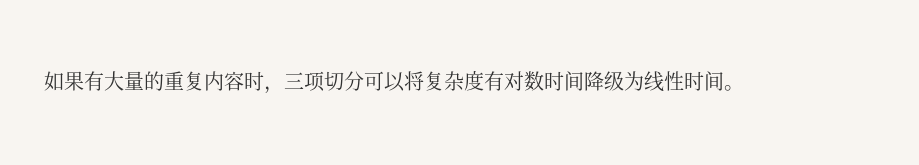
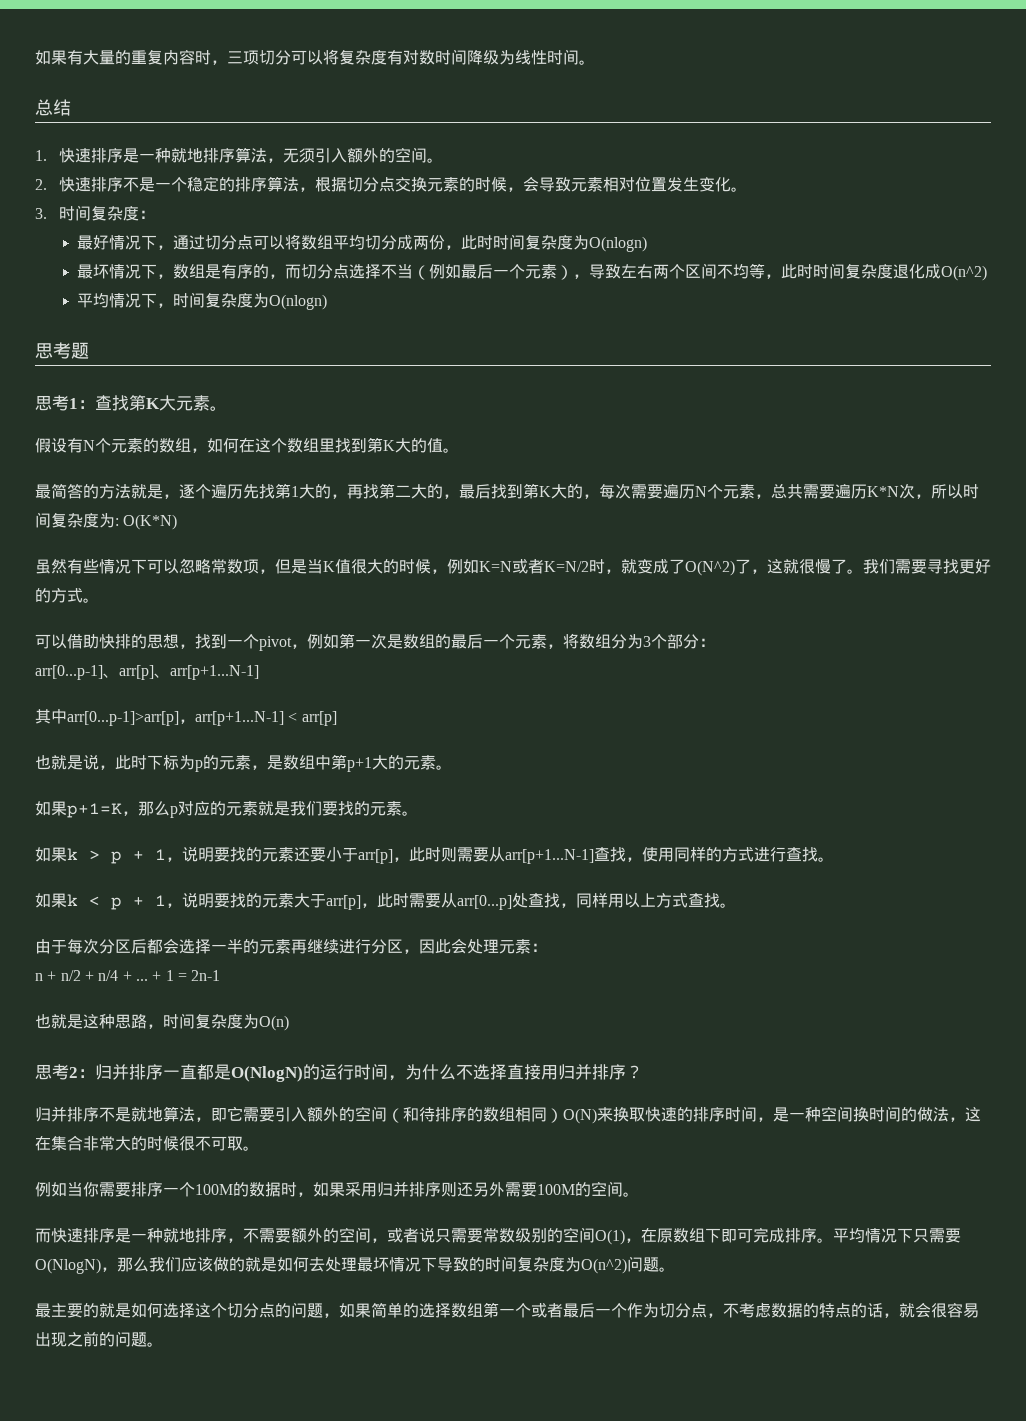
(744, 88) none -> [35,99,71,116] [35,147,444,163] [35,176,748,192] [35,205,156,221] [77,234,648,252] [77,263,988,281] [77,292,328,310] [35,342,89,359] [35,395,227,411] [35,437,459,453] [35,483,979,499] [35,512,178,530] [35,558,991,576] [35,588,99,603] [35,633,715,651] [35,665,259,680] [35,709,337,726] [35,754,452,772] [35,801,418,818] [35,846,834,864] [35,892,736,910] [35,938,547,954] [35,970,221,981] [35,1013,289,1031] [35,1064,643,1082] [35,1106,981,1124] [35,1135,259,1151] [35,1181,639,1197] [35,1227,961,1245] [35,1256,675,1274] [35,1302,979,1318] [35,1331,163,1347] // 总结 // 1.快速排序是一种就地排序算法，无须引入额外的空间。 // 2.快速排序不是一个稳定的排序算法，根据切分点交换元素的时候，会导致元素相对位置发生变化。 // 3.时间复杂度： // 最好情况下，通过切分点可以将数组平均切分成两份，此时时间复杂度为O(nlogn) // 最坏情况下，数组是有序的，而切分点选择不当（例如最后一个元素），导致左右两个区间不均等，此时时间复杂度退化成O(n^2) // 平均情况下，时间复杂度为O(nlogn) // 思考题 // 思考1：查找第K大元素。 // 假设有N个元素的数组，如何在这个数组里找到第K大的值。 // 最简答的方法就是，逐个遍历先找第1大的，再找第二大的，最后找到第K大的，每次需要遍历N个元素，总共需要遍历K*N次，所以时间复杂度为: O(K*N) // 虽然有些情况下可以忽略常数项，但是当K值很大的时候，例如K=N或者K=N/2时，就变成了O(N^2)了，这就很慢了。我们需要寻找更好的方式。 // 可以借助快排的思想，找到一个pivot，例如第一次是数组的最后一个元素，将数组分为3个部分： // arr[0...p-1]、arr[p]、arr[p+1...N-1] // 其中arr[0...p-1]>arr[p]，arr[p+1...N-1] < arr[p] // 也就是说，此时下标为p的元素，是数组中第p+1大的元素。 // 如果p+1=K，那么p对应的元素就是我们要找的元素。 // 如果k > p + 1，说明要找的元素还要小于arr[p]，此时则需要从arr[p+1...N-1]查找，使用同样的方式进行查找。 // 如果k < p + 1，说明要找的元素大于arr[p]，此时需要从arr[0...p]处查找，同样用以上方式查找。 // 由于每次分区后都会选择一半的元素再继续进行分区，因此会处理元素： // n + n/2 + n/4 + ... + 1 = 2n-1 // 也就是这种思路，时间复杂度为O(n) // 思考2：归并排序一直都是O(NlogN)的运行时间，为什么不选择直接用归并排序？ // 归并排序不是就地算法，即它需要引入额外的空间（和待排序的数组相同）O(N)来换取快速的排序时间，是一种空间换时间的做法，这在集合非常大的时候很不可取。 // 例如当你需要排序一个100M的数据时，如果采用归并排序则还另外需要100M的空间。 // 而快速排序是一种就地排序，不需要额外的空间，或者说只需要常数级别的空间O(1)，在原数组下即可完成排序。平均情况下只需要O(NlogN)，那么我们应该做的就是如何去处理最坏情况下导致的时间复杂度为O(n^2)问题。 // 最主要的就是如何选择这个切分点的问题，如果简单的选择数组第一个或者最后一个作为切分点，不考虑数据的特点的话，就会很容易出现之前的问题。

